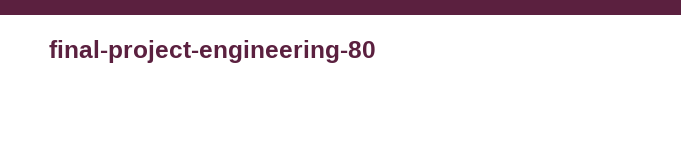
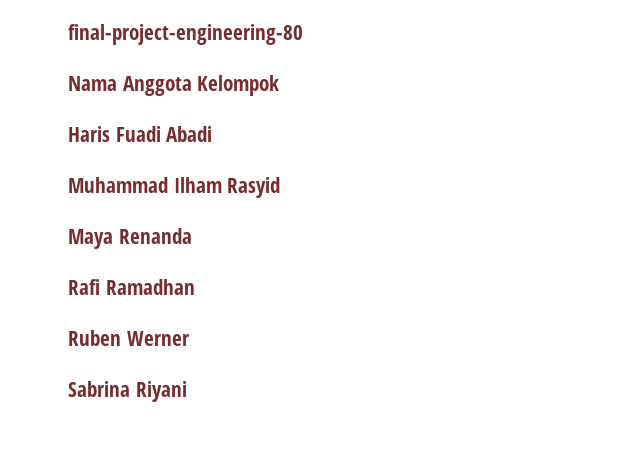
(376, 51) none -> [68,75,280,96] [68,126,213,142] [68,177,281,198] [68,228,192,249] [68,279,195,295] [68,330,190,346] [68,381,187,402] // Nama Anggota Kelompok // Haris Fuadi Abadi // Muhammad Ilham Rasyid // Maya Renanda // Rafi Ramadhan // Ruben Werner // Sabrina Riyani

